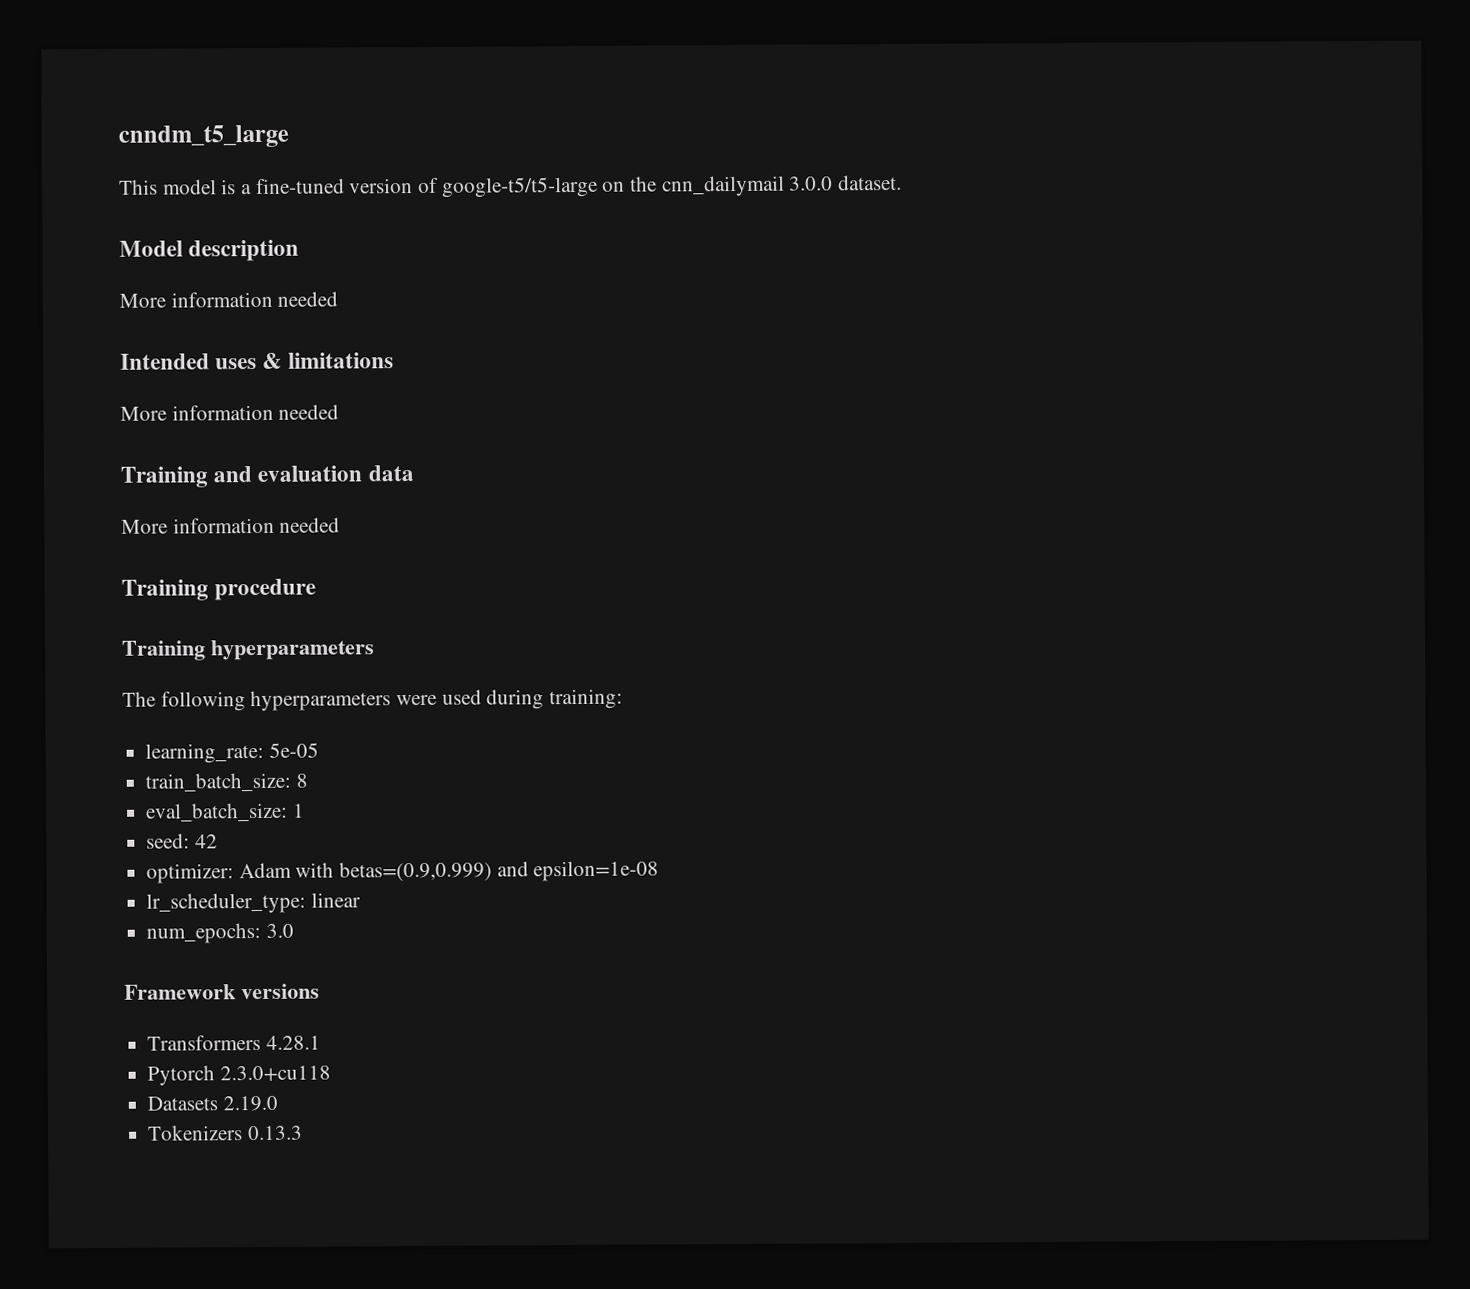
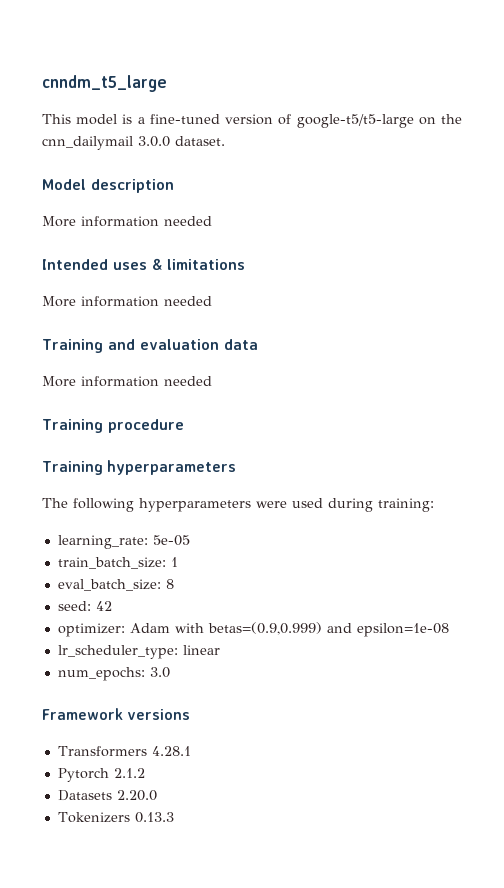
[295,773,308,788] 8 -> [170,557,178,567] 1
[291,803,305,818] 1 -> [165,579,174,589] 8
[219,1065,331,1082] 2.3.0+cu118 -> [113,768,145,778] 2.1.2
[222,1095,278,1112] 2.19.0 -> [116,790,157,801] 2.20.0

